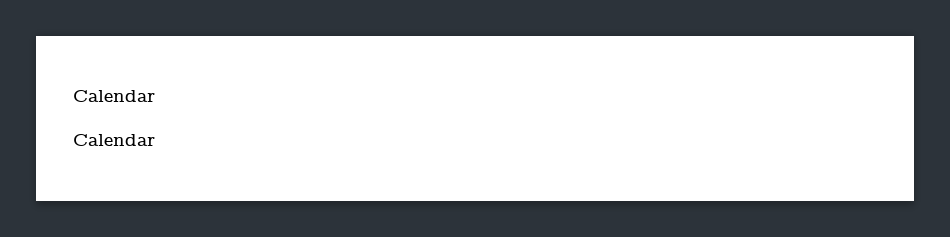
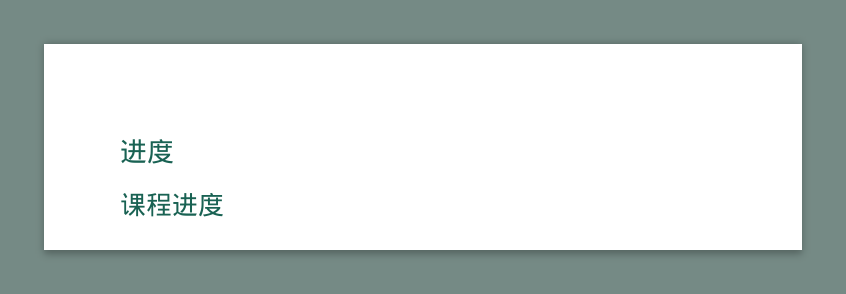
[73,90,155,102] [73,134,155,146] Calendar // Calendar -> [120,139,174,164] [120,192,224,217] 进度 // 课程进度

